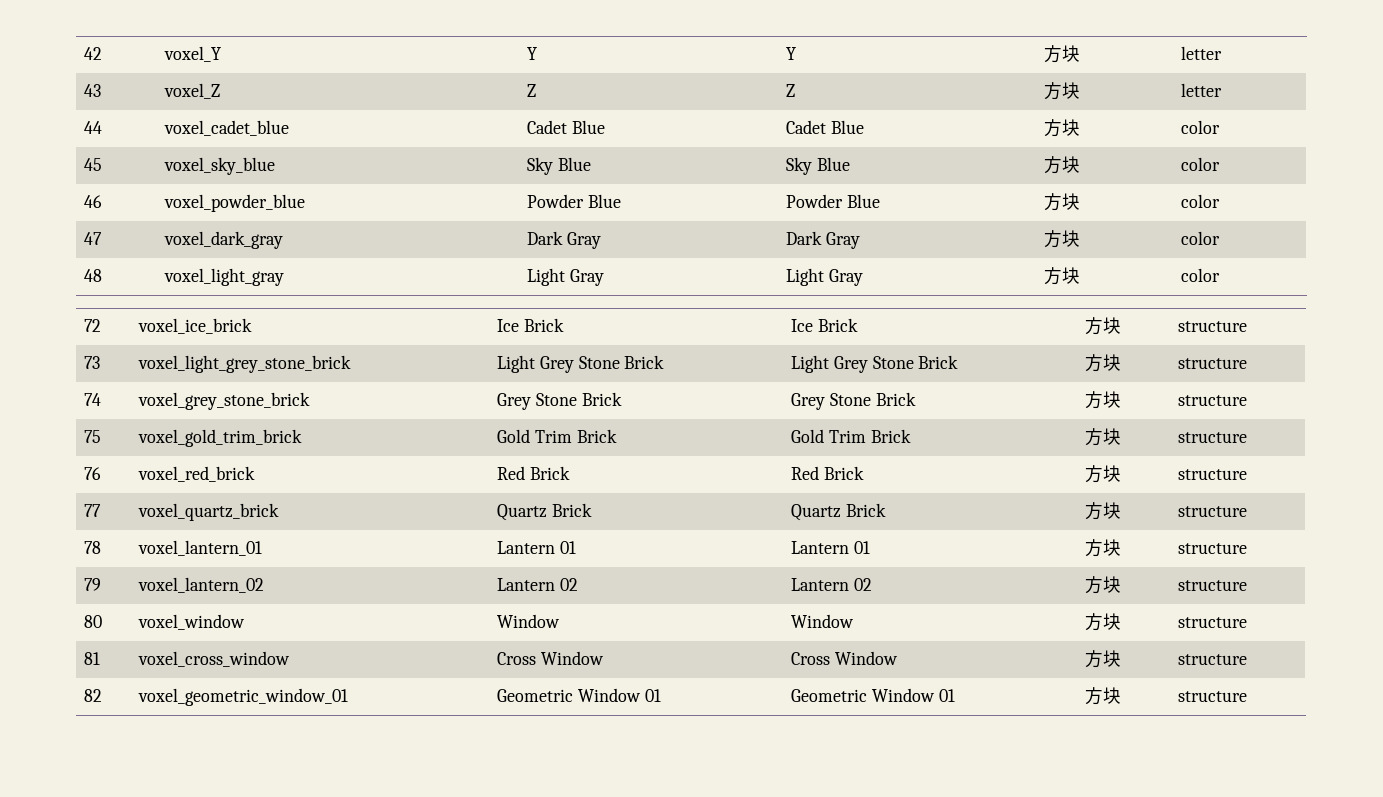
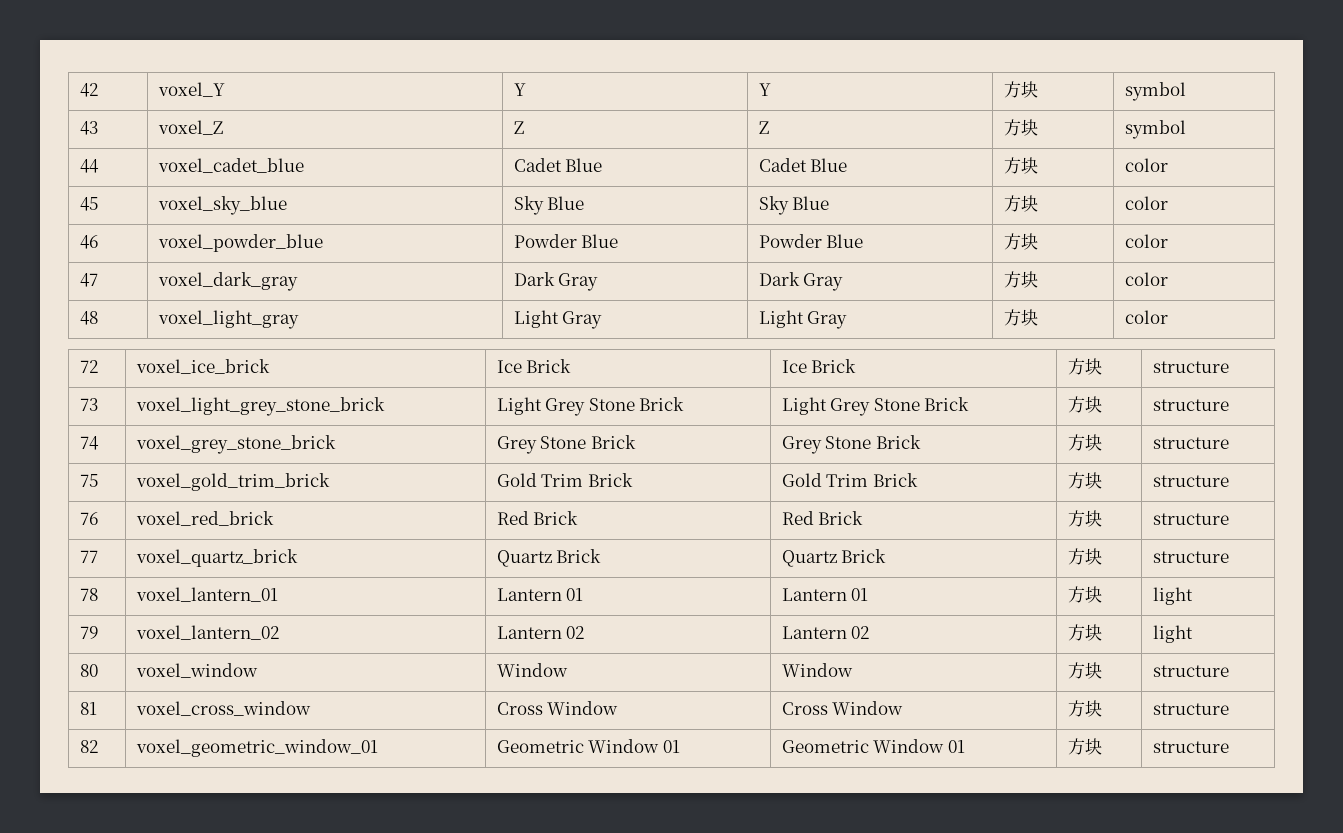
[1181,46,1223,60] letter -> [1124,82,1186,101] symbol
[1181,83,1223,97] letter -> [1124,120,1186,139] symbol
[1178,543,1248,554] structure -> [1152,587,1193,605] light
[1178,580,1248,591] structure -> [1152,625,1193,643] light

